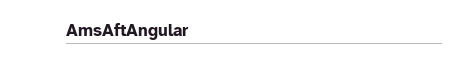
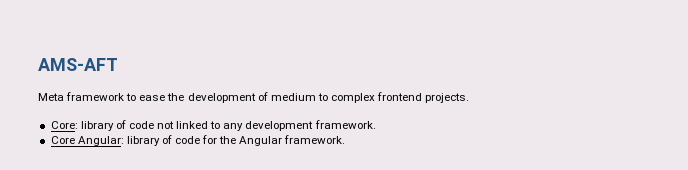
[66,23,189,40] AmsAftAngular -> [38,58,118,71] [38,92,470,103] [50,120,376,131] [50,135,346,146] AMS-AFT // Meta framework to ease the development of medium to complex frontend projects. // Core: library of code not linked to any development framework. // Core Angular: library of code for the Angular framework.

